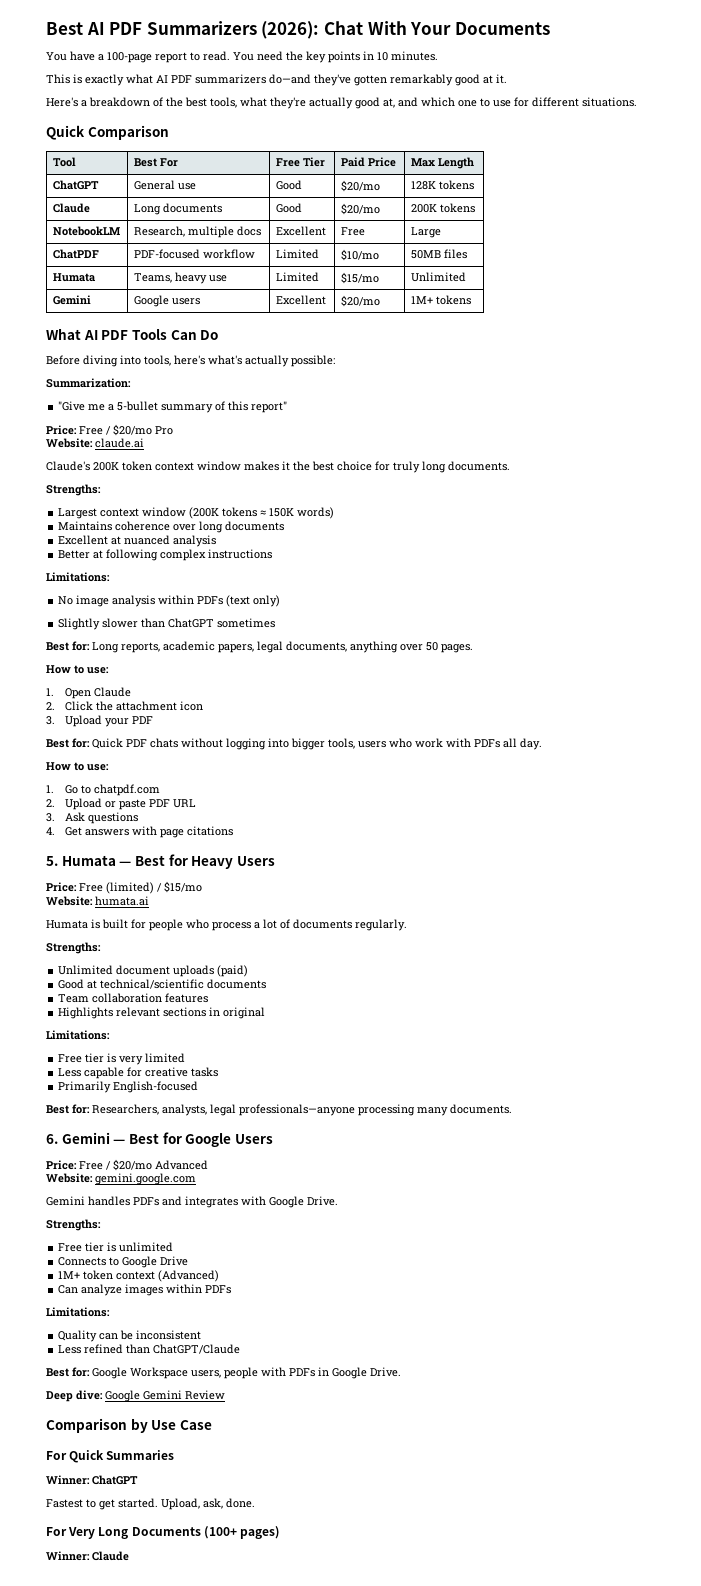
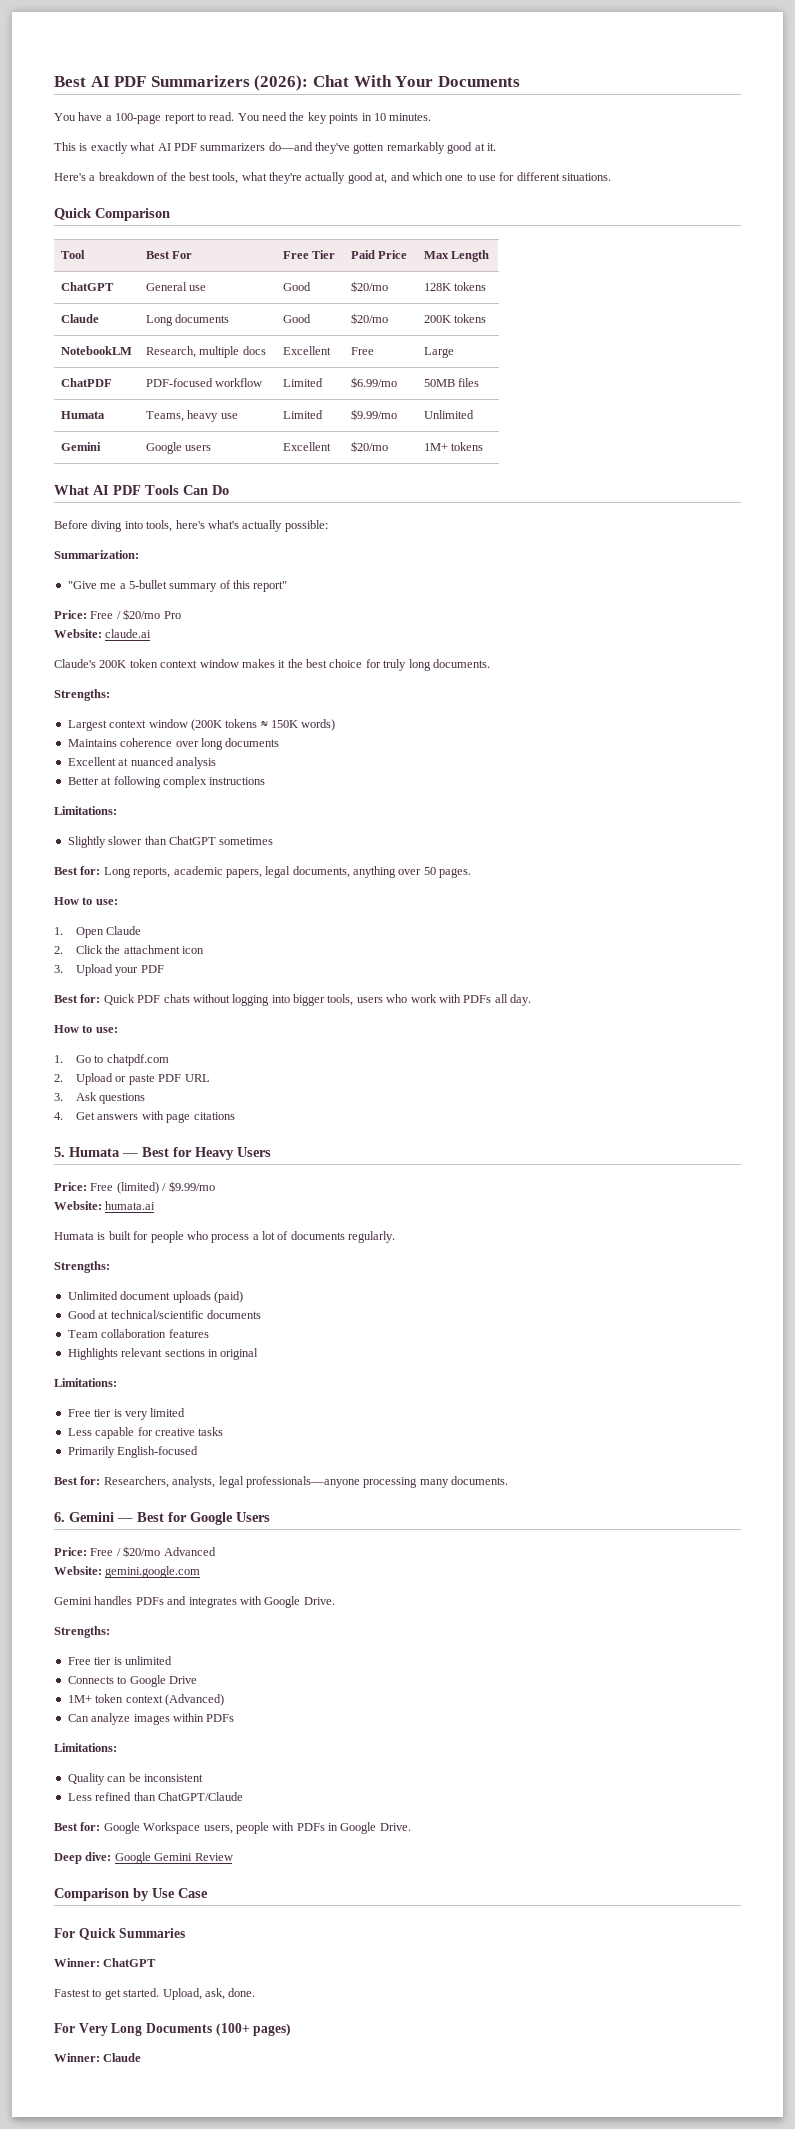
[340,249,379,261] $10/mo -> [350,377,397,388] $6.99/mo
[340,272,379,284] $15/mo -> [350,409,397,420] $9.99/mo
[58,595,281,607] // No image analysis within PDFs (text only) -> (117, 810) none
[164,881,202,893] $15/mo -> [168,1181,215,1192] $9.99/mo

